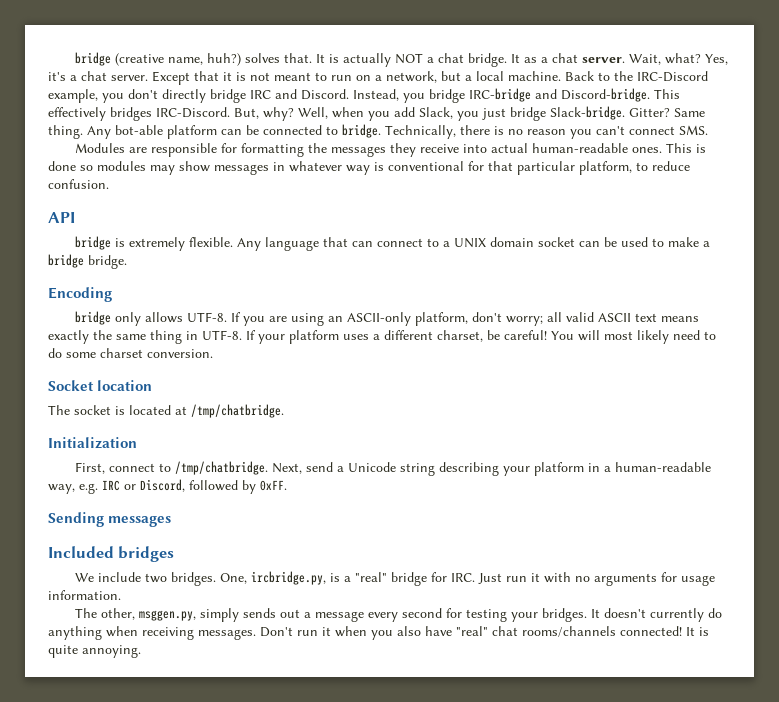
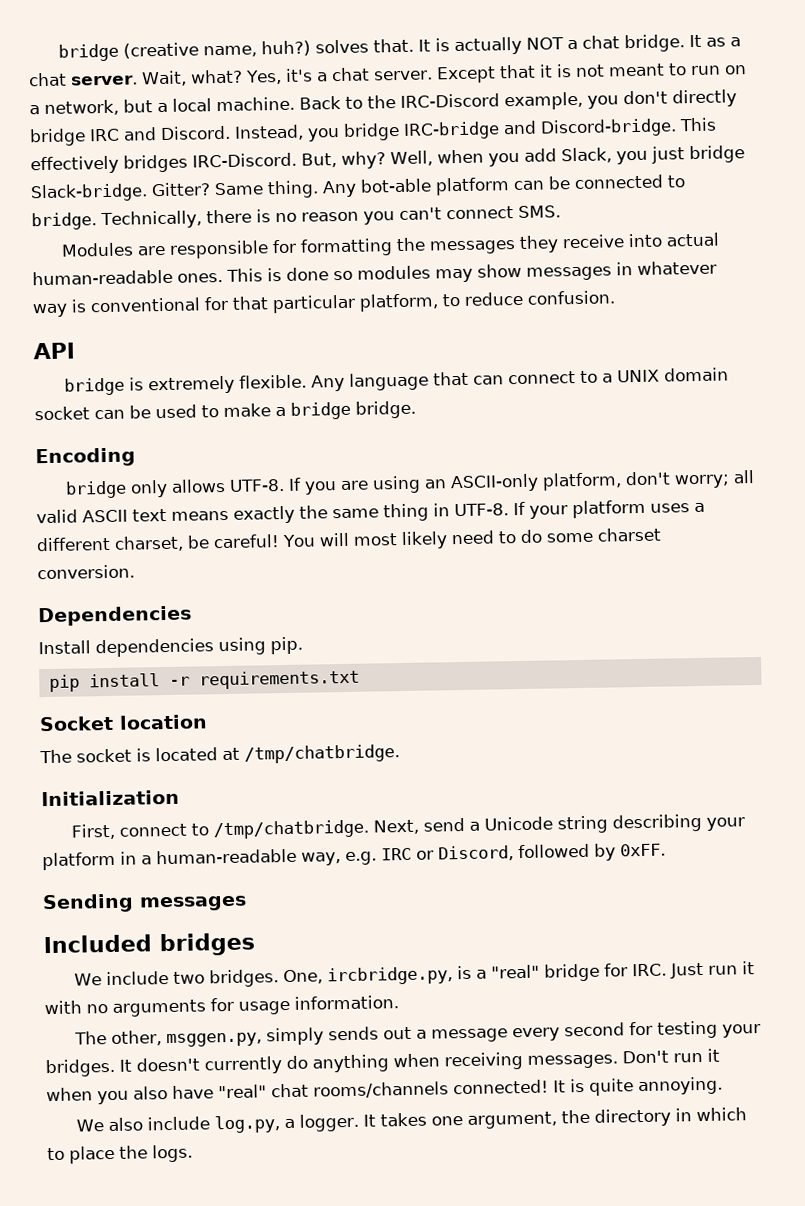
(213, 353) none -> [38,605,192,627] [38,636,303,658] [48,669,360,693] // Dependencies // Install dependencies using pip. // pip install -r requirements.txt
(141, 651) none -> [76,1107,748,1134] [47,1144,193,1164] // We also include log.py, a logger. It takes one argument, the directory in which to place the logs.

